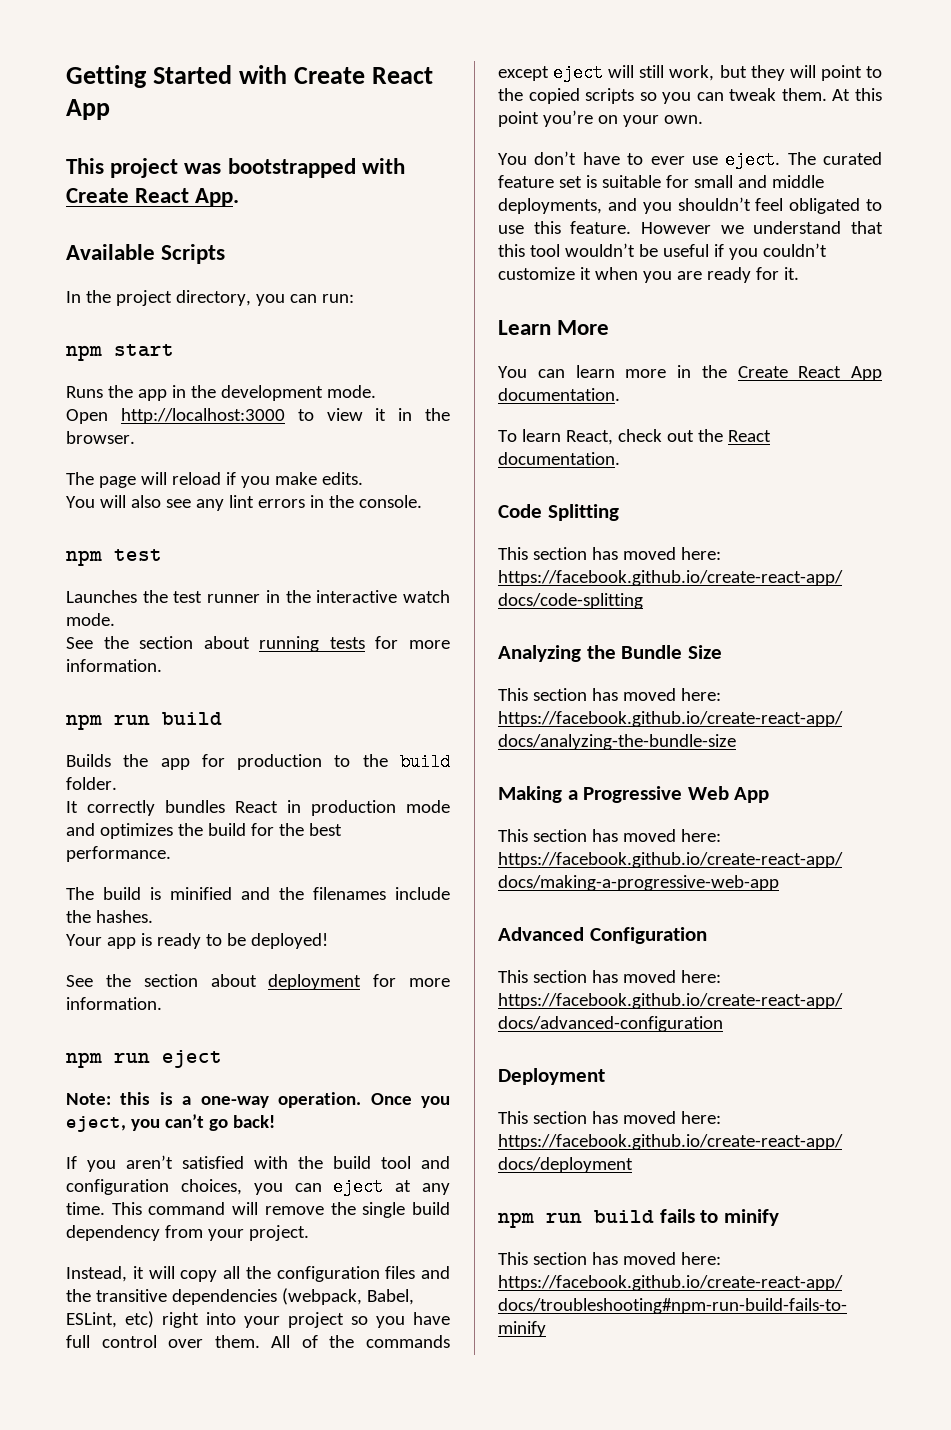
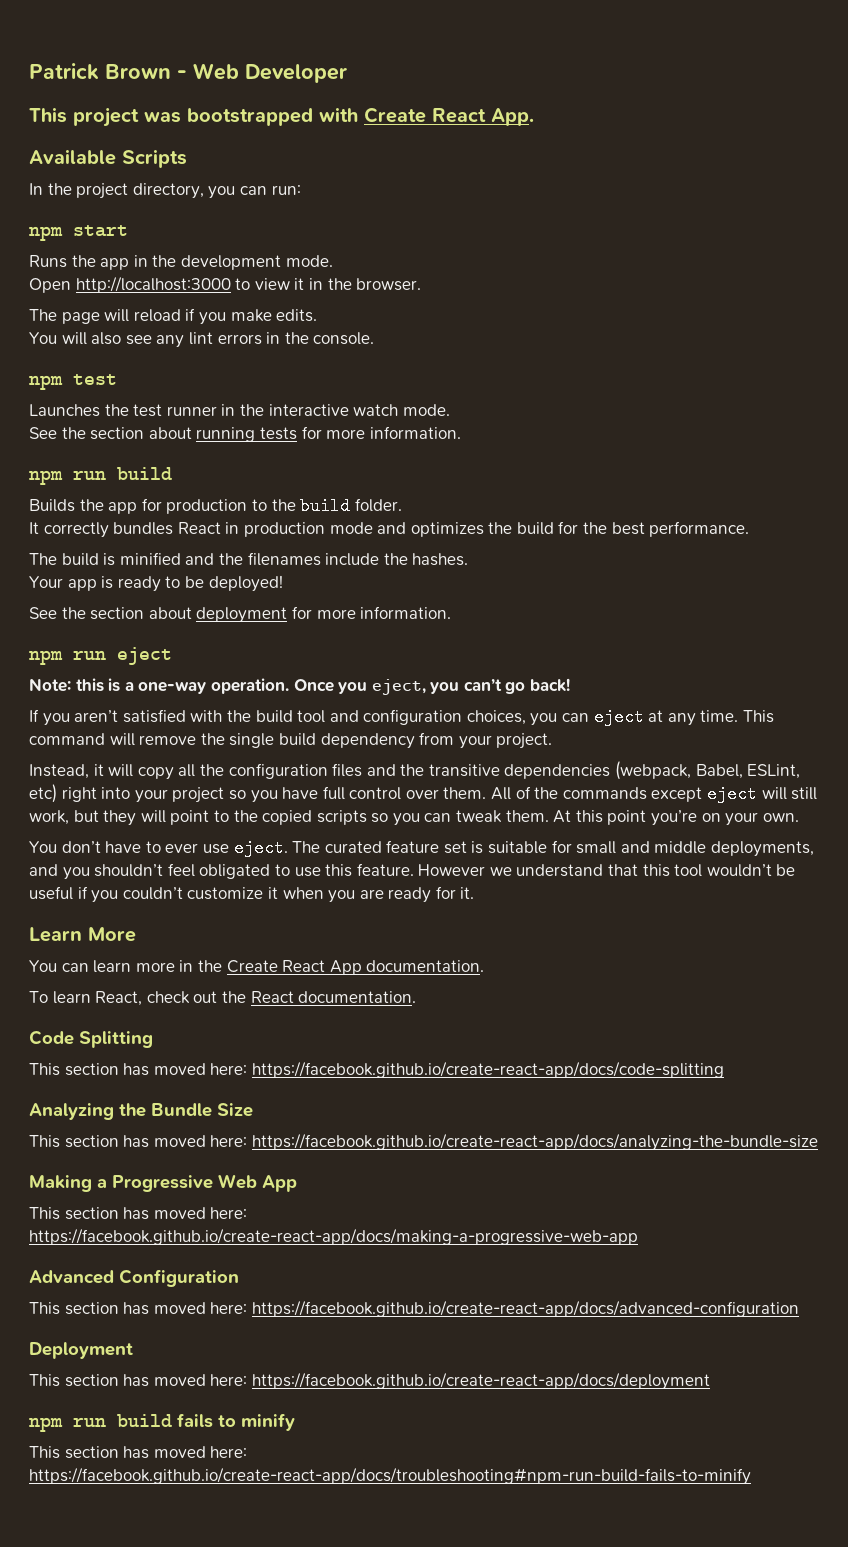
[66,65,434,88] [66,99,110,120] Getting Started with Create React App -> [29,63,347,83] Patrick Brown - Web Developer

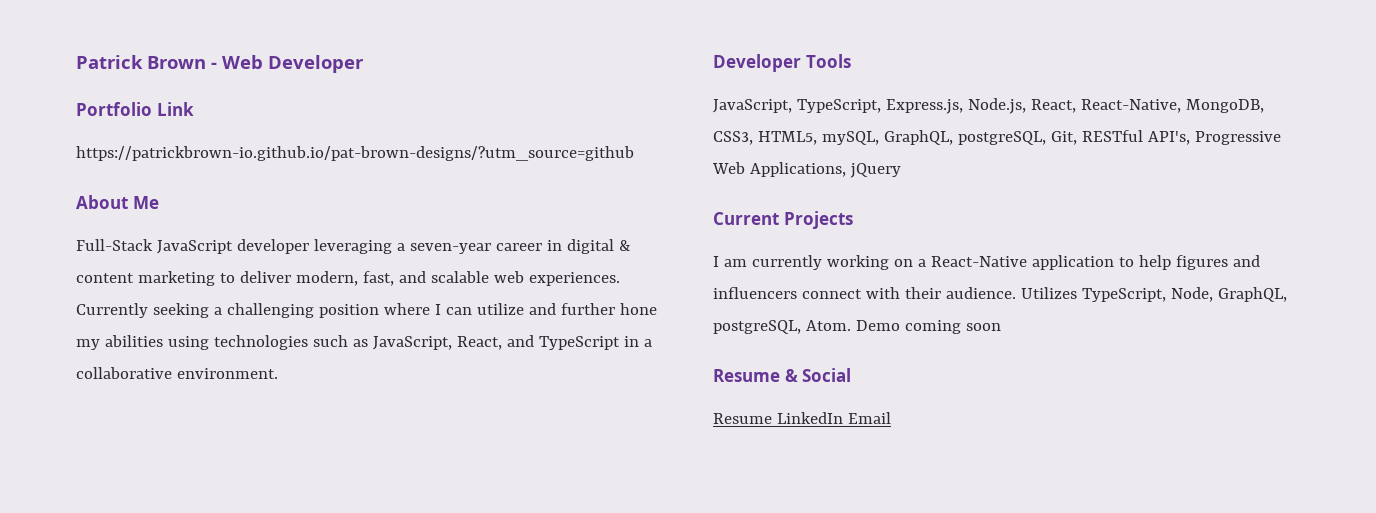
[29,107,534,127] [29,149,187,168] [29,183,301,199] [29,225,128,241] [29,255,333,270] [29,276,422,293] [29,308,318,325] [29,332,375,348] [29,374,117,390] [29,404,450,417] [29,426,461,442] [29,467,172,485] [29,497,402,515] [29,521,750,538] [29,552,469,566] [29,575,283,592] [29,606,452,623] [29,647,172,665] [29,678,571,695] [29,708,775,726] [29,732,553,749] [29,761,801,780] [29,784,818,803] [29,810,799,826] [29,839,815,857] [29,863,796,880] [29,886,475,903] [29,927,136,942] [29,960,485,975] [29,991,417,1006] [29,1030,153,1048] [29,1061,724,1078] [29,1103,253,1120] [29,1133,818,1151] [29,1174,297,1192] [29,1207,248,1220] [29,1228,638,1245] [29,1269,239,1287] [29,1300,799,1317] [29,1342,133,1359] [29,1372,710,1390] [29,1413,295,1432] [29,1446,248,1459] [29,1467,751,1485] This project was bootstrapped with Create React App. // Available Scripts // In the project directory, you can run: // npm start // Runs the app in the development mode. // Open http://localhost:3000 to view it in the browser. // The page will reload if you make edits. // You will also see any lint errors in the console. // npm test // Launches the test runner in the interactive watch mode. // See the section about running tests for more information. // npm run build // Builds the app for production to the build folder. // It correctly bundles React in production mode and optimizes the build for the best performance. // The build is minified and the filenames include the hashes. // Your app is ready to be deployed! // See the section about deployment for more information. // npm run eject // Note: this is a one-way operation. Once you eject, you can’t go back! // If you aren’t satisfied with the build tool and configuration choices, you can eject at any time. This command will remove the single build dependency from your project. // Instead, it will copy all the configuration files and the transitive dependencies (webpack, Babel, ESLint, etc) right into your project so you have full control over them. All of the commands except eject will still work, but they will point to the copied scripts so you can tweak them. At this point you’re on your own. // You don’t have to ever use eject. The curated feature set is suitable for small and middle deployments, and you shouldn’t feel obligated to use this feature. However we understand that this tool wouldn’t be useful if you couldn’t customize it when you are ready for it. // Learn More // You can learn more in the Create React App documentation. // To learn React, check out the React documentation. // Code Splitting // This section has moved here: https://facebook.github.io/create-react-app/docs/code-splitting // Analyzing the Bundle Size // This section has moved here: https://facebook.github.io/create-react-app/docs/analyzing-the-bundle-size // Making a Progressive Web App // This section has moved here: https://facebook.github.io/create-react-app/docs/making-a-progressive-web-app // Advanced Configuration // This section has moved here: https://facebook.github.io/create-react-app/docs/advanced-configuration // Deployment // This section has moved here: https://facebook.github.io/create-react-app/docs/deployment // npm run build fails to minify // This section has moved here: https://facebook.github.io/create-react-app/docs/troubleshooting#npm-run-build-fails-to-minify -> [76,102,194,116] [76,146,634,161] [76,195,159,209] [76,239,630,254] [76,271,620,286] [76,303,657,318] [76,335,652,350] [76,367,278,379] [713,54,851,72] [713,98,1264,114] [713,130,1281,145] [712,162,901,178] [713,211,853,229] [713,255,1260,270] [713,287,1287,302] [713,320,1001,334] [713,368,852,382] [713,412,891,424] Portfolio Link // https://patrickbrown-io.github.io/pat-brown-designs/?utm_source=github // About Me // Full-Stack JavaScript developer leveraging a seven-year career in digital & content marketing to deliver modern, fast, and scalable web experiences. Currently seeking a challenging position where I can utilize and further hone my abilities using technologies such as JavaScript, React, and TypeScript in a collaborative environment. // Developer Tools // JavaScript, TypeScript, Express.js, Node.js, React, React-Native, MongoDB, CSS3, HTML5, mySQL, GraphQL, postgreSQL, Git, RESTful API's, Progressive Web Applications, jQuery // Current Projects // I am currently working on a React-Native application to help figures and influencers connect with their audience. Utilizes TypeScript, Node, GraphQL, postgreSQL, Atom. Demo coming soon // Resume & Social // Resume LinkedIn Email

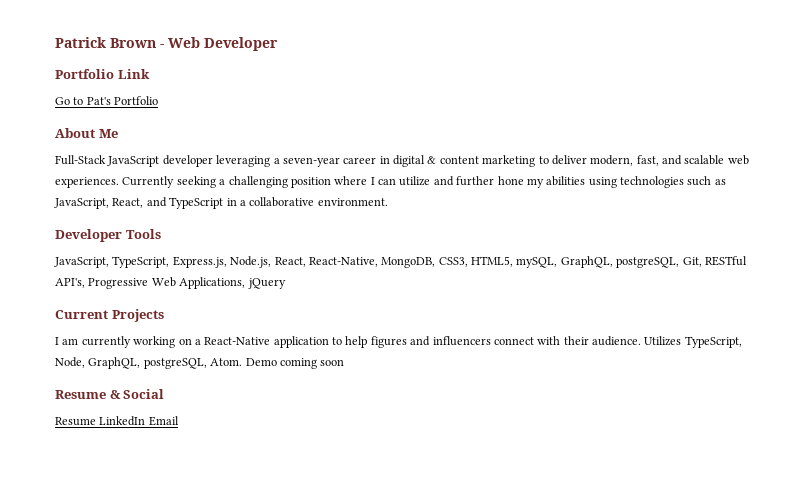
[76,146,634,161] https://patrickbrown-io.github.io/pat-brown-designs/?utm_source=github -> [55,96,159,105] Go to Pat's Portfolio

